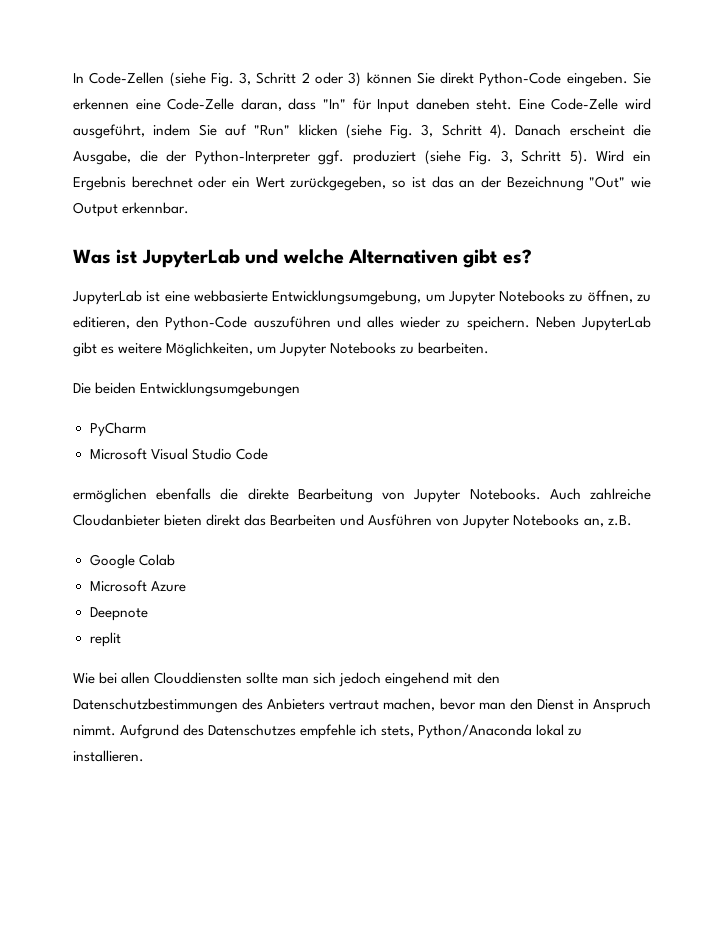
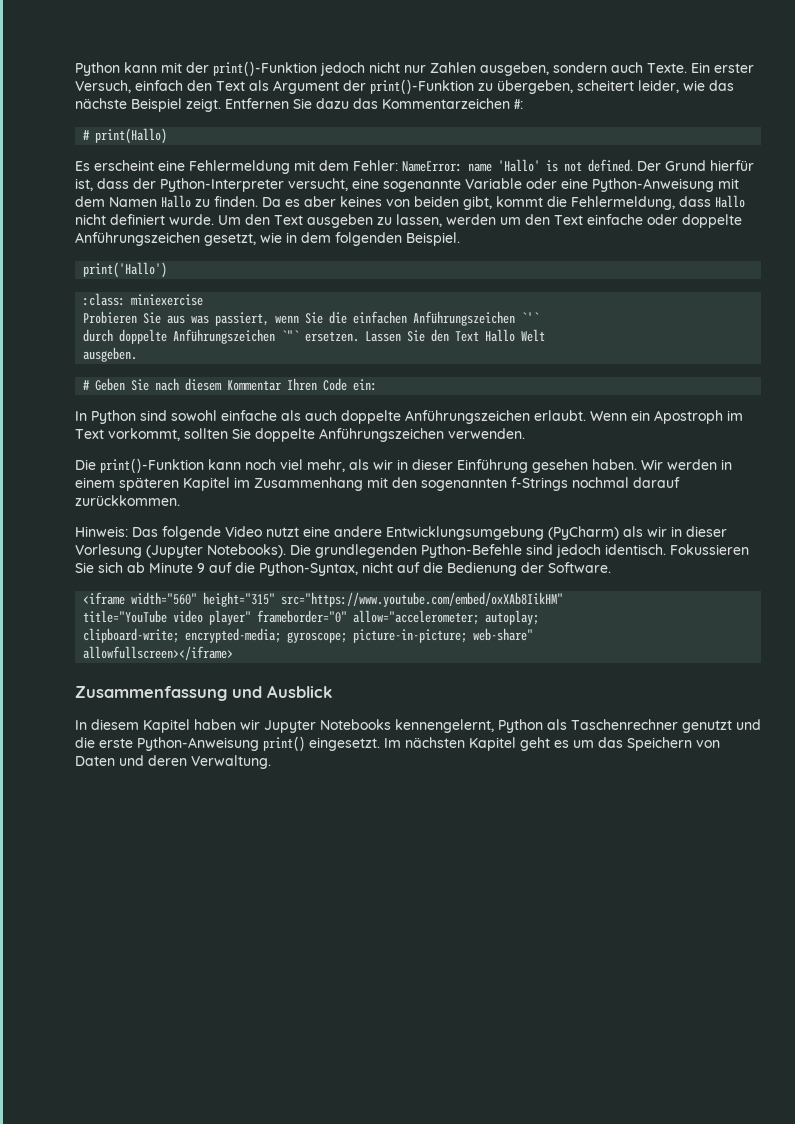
[73,72,651,87] [73,98,651,113] [73,124,652,139] [73,150,651,165] [73,176,651,191] [73,202,190,217] [73,249,532,268] [72,290,651,305] [73,316,651,331] [73,342,490,357] [73,382,301,397] [89,422,146,437] [89,448,268,460] [73,488,652,503] [73,514,632,529] [89,554,175,569] [89,580,186,592] [89,607,148,621] [89,632,121,647] [73,672,500,687] [73,698,652,713] [73,724,583,739] [73,750,144,762] In Code-Zellen (siehe Fig. 3, Schritt 2 oder 3) können Sie direkt Python-Code eingeben. Sie erkennen eine Code-Zelle daran, dass "In" für Input daneben steht. Eine Code-Zelle wird ausgeführt, indem Sie auf "Run" klicken (siehe Fig. 3, Schritt 4). Danach erscheint die Ausgabe, die der Python-Interpreter ggf. produziert (siehe Fig. 3, Schritt 5). Wird ein Ergebnis berechnet oder ein Wert zurückgegeben, so ist das an der Bezeichnung "Out" wie Output erkennbar. // Was ist JupyterLab und welche Alternativen gibt es? // JupyterLab ist eine webbasierte Entwicklungsumgebung, um Jupyter Notebooks zu öffnen, zu editieren, den Python-Code auszuführen und alles wieder zu speichern. Neben JupyterLab gibt es weitere Möglichkeiten, um Jupyter Notebooks zu bearbeiten. // Die beiden Entwicklungsumgebungen // PyCharm // Microsoft Visual Studio Code // ermöglichen ebenfalls die direkte Bearbeitung von Jupyter Notebooks. Auch zahlreiche Cloudanbieter bieten direkt das Bearbeiten und Ausführen von Jupyter Notebooks an, z.B. // Google Colab // Microsoft Azure // Deepnote // replit // Wie bei allen Clouddiensten sollte man sich jedoch eingehend mit den Datenschutzbestimmungen des Anbieters vertraut machen, bevor man den Dienst in Anspruch nimmt. Aufgrund des Datenschutzes empfehle ich stets, Python/Anaconda lokal zu installieren. -> [75,61,754,77] [75,79,734,95] [75,98,523,112] [83,128,168,144] [75,159,754,174] [75,178,739,192] [75,195,745,210] [75,214,742,228] [75,232,460,246] [83,262,168,278] [83,293,204,306] [83,311,540,326] [83,329,546,344] [83,347,138,362] [83,378,378,391] [75,410,743,424] [75,428,525,442] [75,458,732,474] [75,477,680,491] [75,495,180,506] [75,526,727,540] [75,544,749,558] [75,562,611,576] [83,592,564,607] [83,610,540,625] [83,628,534,643] [83,646,234,660] [75,685,332,701] [75,719,761,733] [75,736,720,752] [75,755,271,769] Python kann mit der print()-Funktion jedoch nicht nur Zahlen ausgeben, sondern auch Texte. Ein erster Versuch, einfach den Text als Argument der print()-Funktion zu übergeben, scheitert leider, wie das nächste Beispiel zeigt. Entfernen Sie dazu das Kommentarzeichen #: // # print(Hallo) // Es erscheint eine Fehlermeldung mit dem Fehler: NameError: name 'Hallo' is not defined. Der Grund hierfür ist, dass der Python-Interpreter versucht, eine sogenannte Variable oder eine Python-Anweisung mit dem Namen Hallo zu finden. Da es aber keines von beiden gibt, kommt die Fehlermeldung, dass Hallo nicht definiert wurde. Um den Text ausgeben zu lassen, werden um den Text einfache oder doppelte Anführungszeichen gesetzt, wie in dem folgenden Beispiel. // print('Hallo') // :class: miniexercise // Probieren Sie aus was passiert, wenn Sie die einfachen Anführungszeichen `'` // durch doppelte Anführungszeichen `"` ersetzen. Lassen Sie den Text Hallo Welt // ausgeben. // # Geben Sie nach diesem Kommentar Ihren Code ein: // In Python sind sowohl einfache als auch doppelte Anführungszeichen erlaubt. Wenn ein Apostroph im Text vorkommt, sollten Sie doppelte Anführungszeichen verwenden. // Die print()-Funktion kann noch viel mehr, als wir in dieser Einführung gesehen haben. Wir werden in einem späteren Kapitel im Zusammenhang mit den sogenannten f-Strings nochmal darauf zurückkommen. // Hinweis: Das folgende Video nutzt eine andere Entwicklungsumgebung (PyCharm) als wir in dieser Vorlesung (Jupyter Notebooks). Die grundlegenden Python-Befehle sind jedoch identisch. Fokussieren Sie sich ab Minute 9 auf die Python-Syntax, nicht auf die Bedienung der Software. // <iframe width="560" height="315" src="https://www.youtube.com/embed/oxXAb8IikHM" // title="YouTube video player" frameborder="0" allow="accelerometer; autoplay; // clipboard-write; encrypted-media; gyroscope; picture-in-picture; web-share" // allowfullscreen></iframe> // Zusammenfassung und Ausblick // In diesem Kapitel haben wir Jupyter Notebooks kennengelernt, Python als Taschenrechner genutzt und die erste Python-Anweisung print() eingesetzt. Im nächsten Kapitel geht es um das Speichern von Daten und deren Verwaltung.

